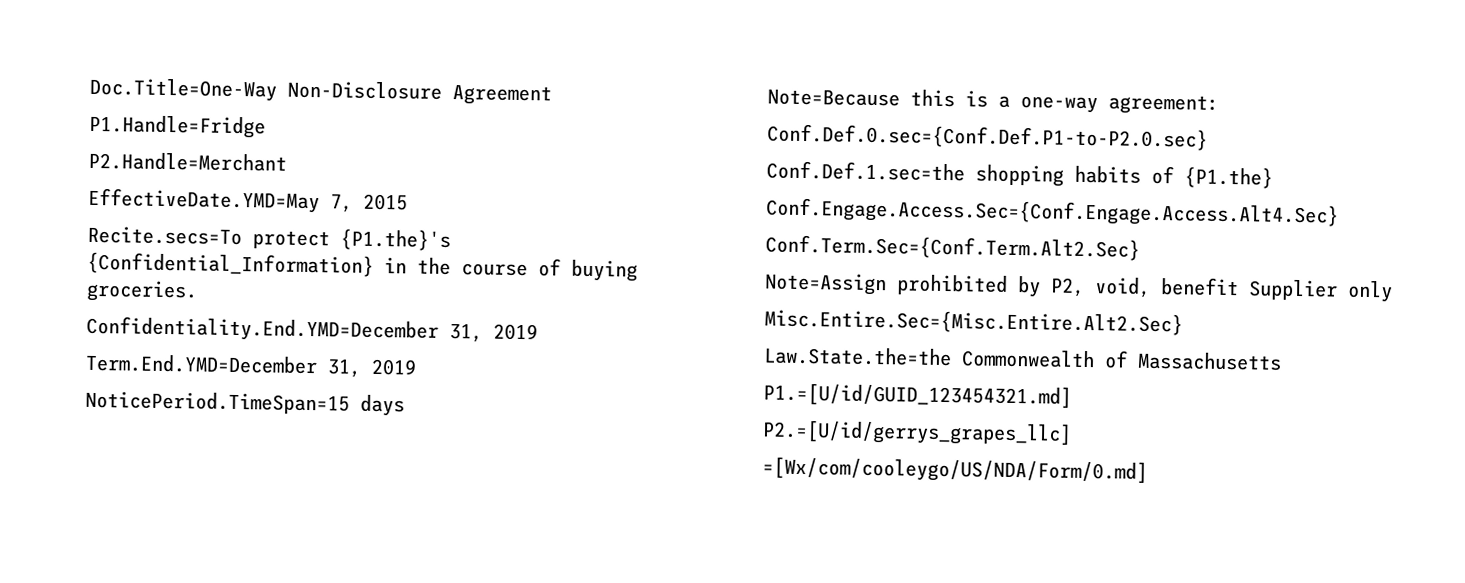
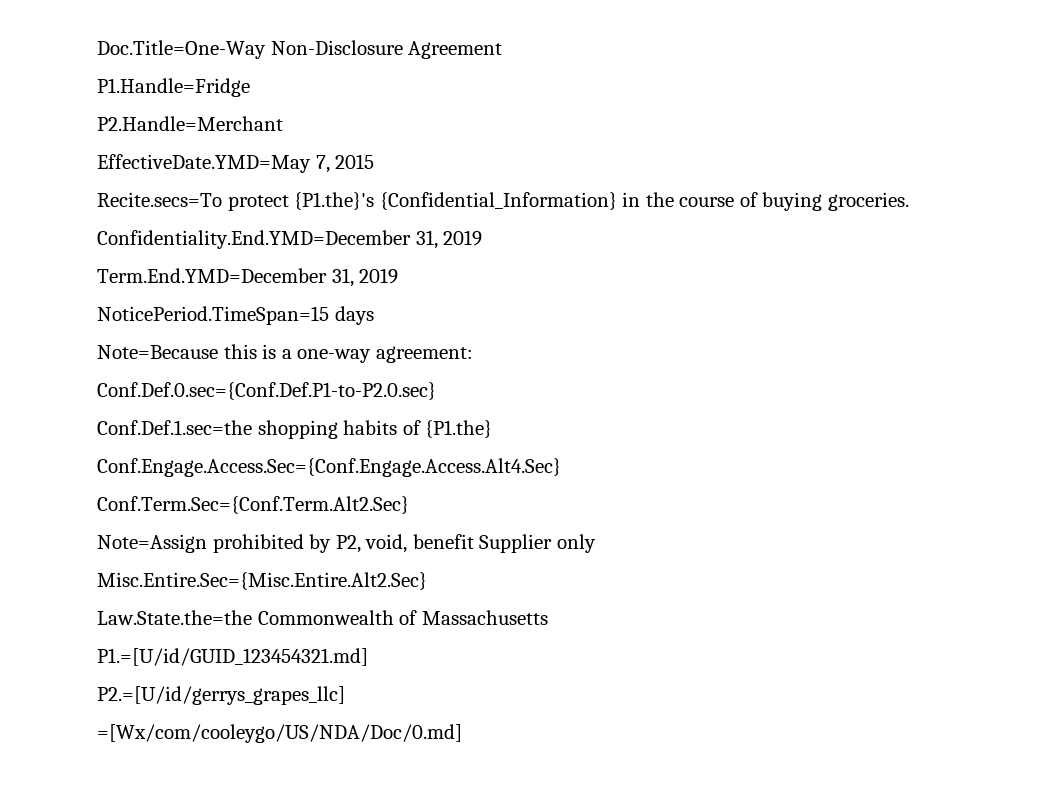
[762,456,1148,484] =[Wx/com/cooleygo/US/NDA/Form/0.md] -> [97,724,462,743] =[Wx/com/cooleygo/US/NDA/Doc/0.md]

